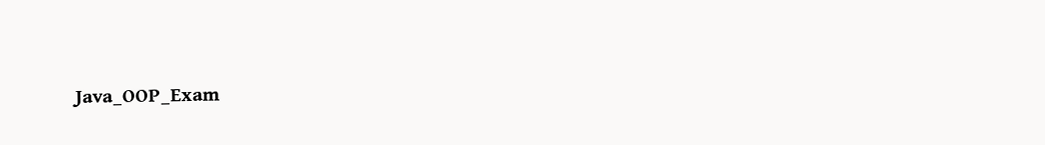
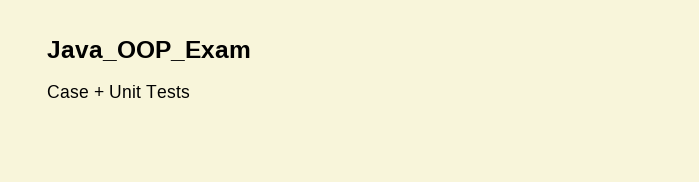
(220, 98) none -> [47,85,190,98] // Case + Unit Tests

